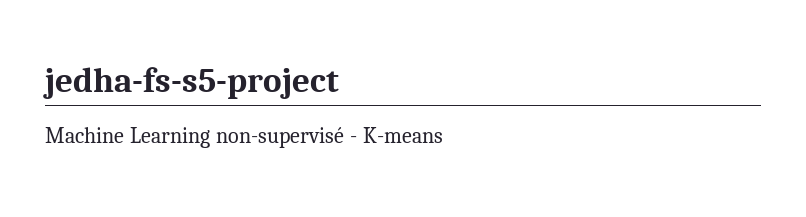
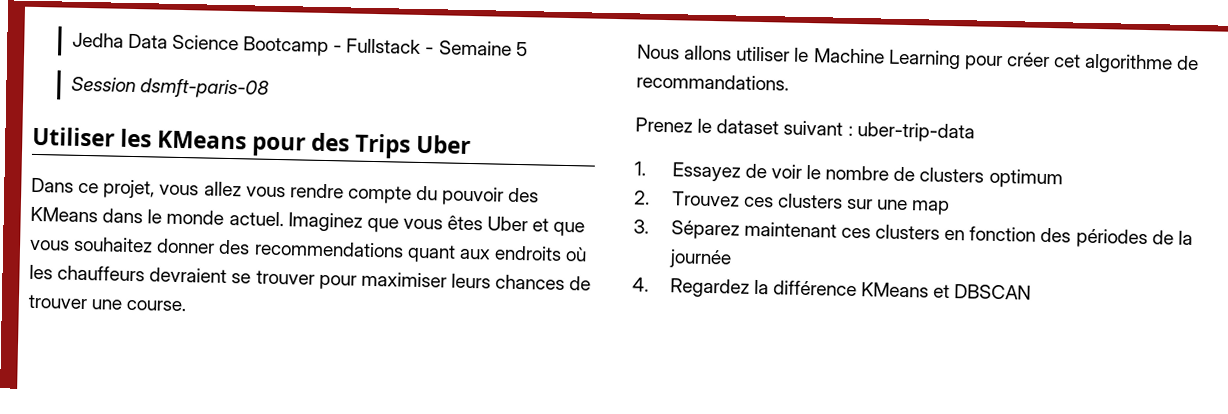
[43,67,339,99] [45,127,443,148] jedha-fs-s5-project // Machine Learning non-supervisé - K-means -> [71,32,528,57] [70,76,269,99] [32,126,472,159] [31,177,540,206] [30,206,586,237] [29,236,588,263] [29,264,592,291] [28,294,187,312] [637,44,1200,74] [636,73,789,91] [635,117,975,143] [634,161,1063,189] [634,190,951,215] [633,219,1193,249] [668,249,732,269] [632,277,1032,300] Jedha Data Science Bootcamp - Fullstack - Semaine 5 // Session dsmft-paris-08 // Utiliser les KMeans pour des Trips Uber // Dans ce projet, vous allez vous rendre compte du pouvoir des KMeans dans le monde actuel. Imaginez que vous êtes Uber et que vous souhaitez donner des recommendations quant aux endroits où les chauffeurs devraient se trouver pour maximiser leurs chances de trouver une course. // Nous allons utiliser le Machine Learning pour créer cet algorithme de recommandations. // Prenez le dataset suivant : uber-trip-data // 1. Essayez de voir le nombre de clusters optimum // 2. Trouvez ces clusters sur une map // 3. Séparez maintenant ces clusters en fonction des périodes de la journée // 4. Regardez la différence KMeans et DBSCAN

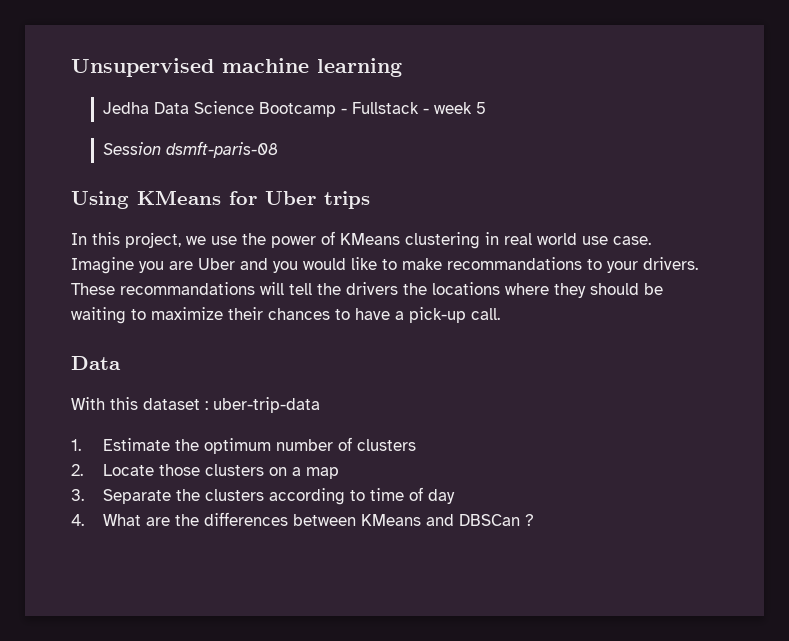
(71, 40) none -> [71,58,402,77] Unsupervised machine learning //
[438,40,512,56] Semaine -> [434,102,473,114] week
[32,126,472,159] [31,177,540,206] [30,206,586,237] [29,236,588,263] [29,264,592,291] [28,294,187,312] [637,44,1200,74] [636,73,789,91] [635,117,975,143] [634,161,1063,189] Utiliser les KMeans pour des Trips Uber // Dans ce projet, vous allez vous rendre compte du pouvoir des KMeans dans le monde actuel. Imaginez que vous êtes Uber et que vous souhaitez donner des recommendations quant aux endroits où les chauffeurs devraient se trouver pour maximiser leurs chances de trouver une course. // Nous allons utiliser le Machine Learning pour créer cet algorithme de recommandations. // Prenez le dataset suivant : uber-trip-data // 1. Essayez de voir le nombre de clusters optimum -> [71,190,370,209] [71,231,651,249] [71,257,698,274] [71,282,663,298] [71,307,500,324] [71,356,121,370] [71,397,320,413] [71,437,417,454] Using KMeans for Uber trips // In this project, we use the power of KMeans clustering in real world use case. Imagine you are Uber and you would like to make recommandations to your drivers. These recommandations will tell the drivers the locations where they should be waiting to maximize their chances to have a pick-up call. // Data // With this dataset : uber-trip-data // 1. Estimate the optimum number of clusters
[671,191,951,215] [633,219,1193,249] [668,249,732,269] [632,277,1032,300] Trouvez ces clusters sur une map // 3. Séparez maintenant ces clusters en fonction des périodes de la journée // 4. Regardez la différence KMeans et DBSCAN -> [103,464,340,479] [71,487,456,505] [71,512,535,526] Locate those clusters on a map // 3. Separate the clusters according to time of day // 4. What are the differences between KMeans and DBSCan ?

